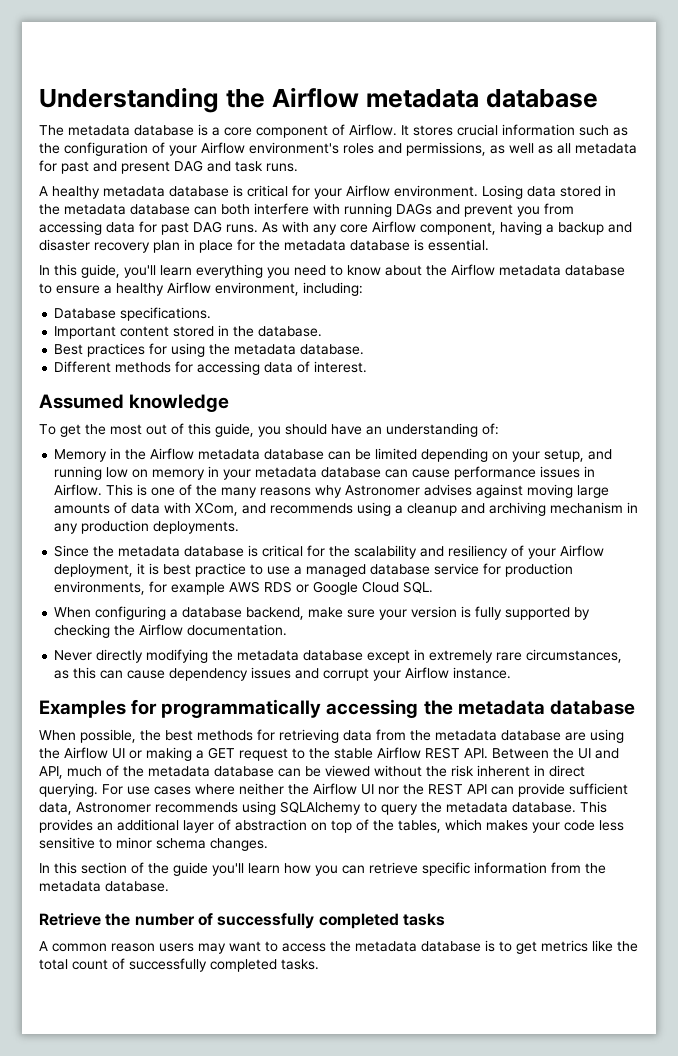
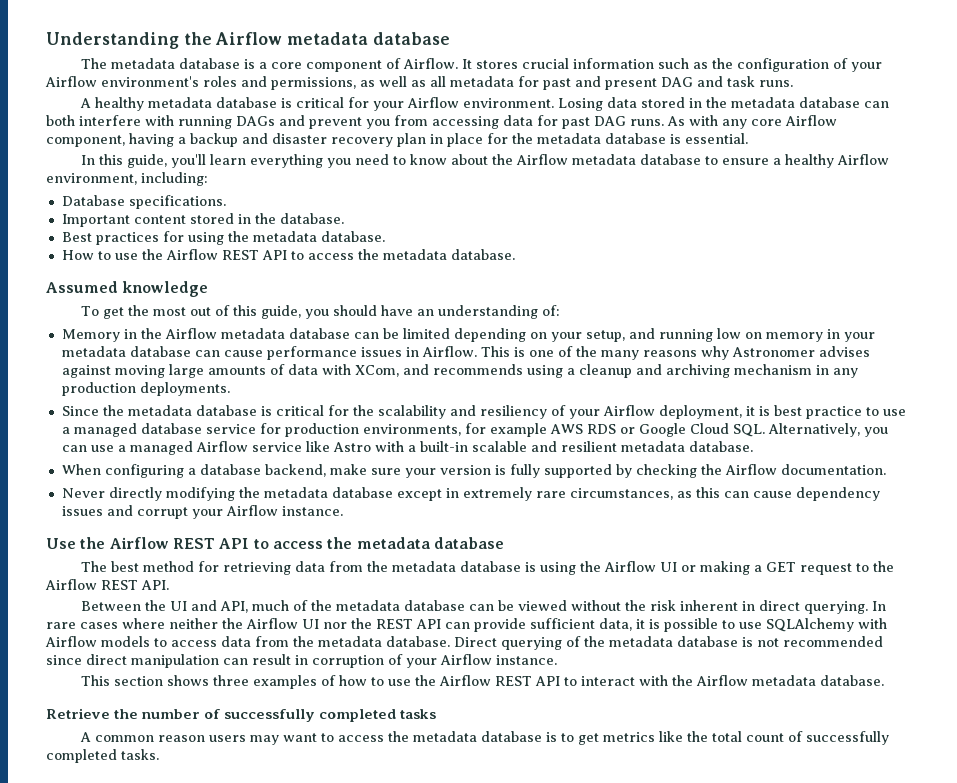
[54,361,368,375] Different methods for accessing data of interest. -> [61,249,515,260] How to use the Airflow REST API to access the metadata database.
(434, 587) none -> [767,423,888,437] [61,441,753,455] Alternatively, you can use a managed Airflow service like Astro with a built-in scalable and resilient metadata database.
[39,699,635,718] [39,729,253,743] Examples for programmatically accessing the metadata database // When possible, the best methods -> [46,537,504,549] [81,561,195,572] Use the Airflow REST API to access the metadata database // The best method
[565,732,586,741] are -> [525,562,537,572] is
[334,748,373,759] stable -> (895, 566) none
(488, 753) none -> (169, 585) //
[102,784,150,795] For use -> [872,601,887,611] [46,622,76,629] In rare
[76,801,607,815] [39,819,624,833] [39,837,268,851] [39,862,606,876] Astronomer recommends using SQLAlchemy to query the metadata database. This provides an additional layer of abstraction on top of the tables, which makes your code less sensitive to minor schema changes. // In this section of the guide you'll learn how you can retrieve specific information from the -> [636,618,887,632] [45,636,883,650] [46,654,557,668] [81,675,749,689] it is possible to use SQLAlchemy with Airflow models to access data from the metadata database. Direct querying of the metadata database is not recommended since direct manipulation can result in corruption of your Airflow instance. // This section shows three examples of how to use the Airflow REST API to interact with the Airflow

